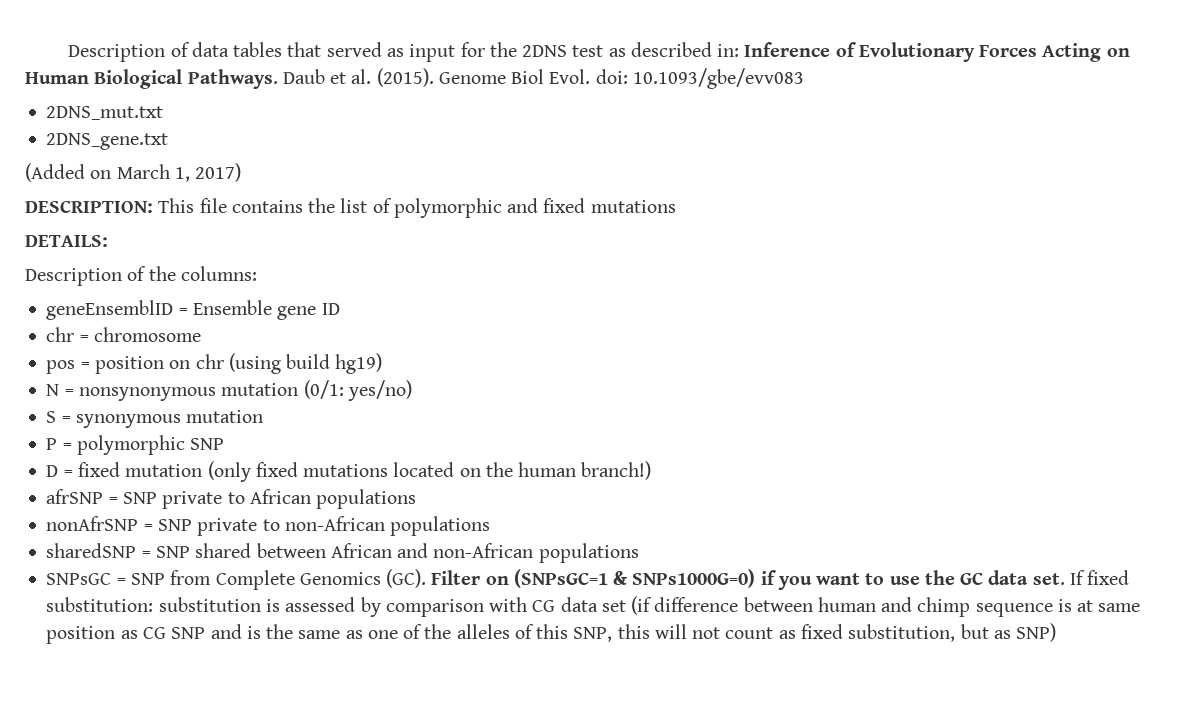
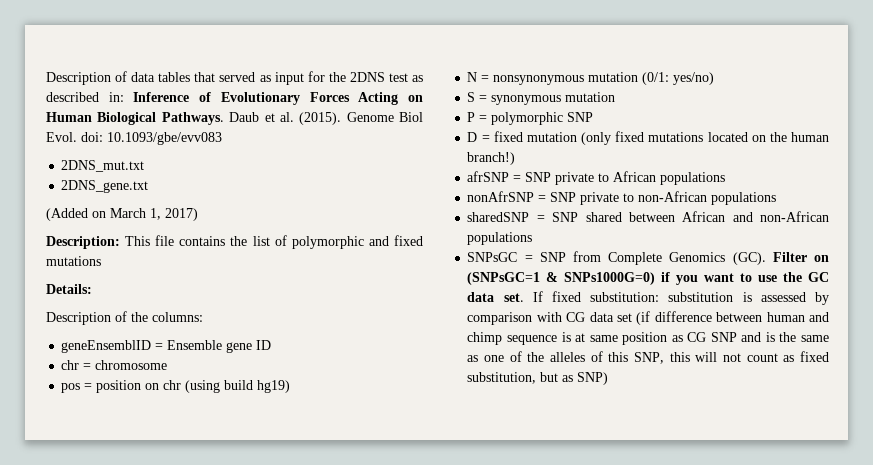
[25,200,153,213] DESCRIPTION: -> [46,236,120,249] Description:
[25,235,108,247] DETAILS: -> [46,284,92,294] Details:

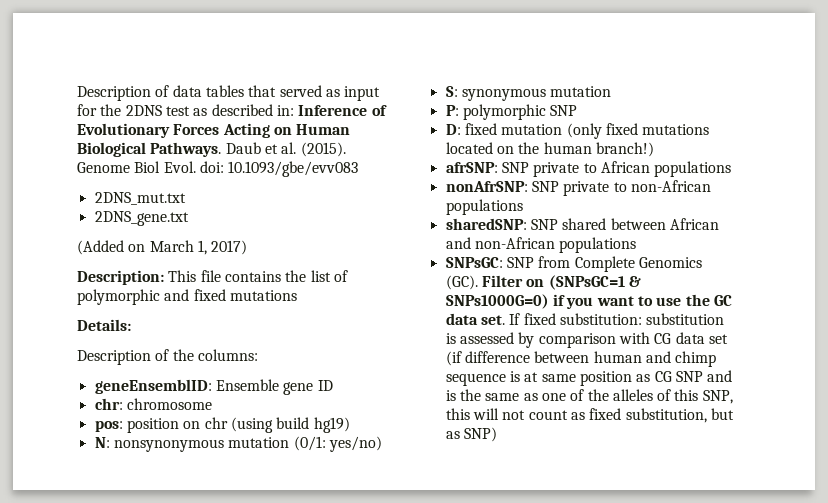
[61,340,164,353] geneEnsemblID = -> [94,379,212,394] geneEnsemblID:
[61,360,92,370] chr = -> [94,398,123,410] chr:
[61,383,93,393] pos = -> [94,421,123,432] pos:
[467,72,490,82] N = -> [94,437,110,448] N:
[467,92,488,102] S = -> [445,86,458,97] S:
[467,112,488,122] P = -> [445,105,459,116] P:
[467,132,490,142] D = -> [445,124,461,135] D:
[467,171,522,182] afrSNP = -> [445,162,498,173] afrSNP:
[467,191,547,202] nonAfrSNP = -> [445,181,528,192] nonAfrSNP:
[467,212,545,222] sharedSNP = -> [445,218,527,230] sharedSNP:
[467,252,533,262] SNPsGC = -> [445,257,503,268] SNPsGC:

